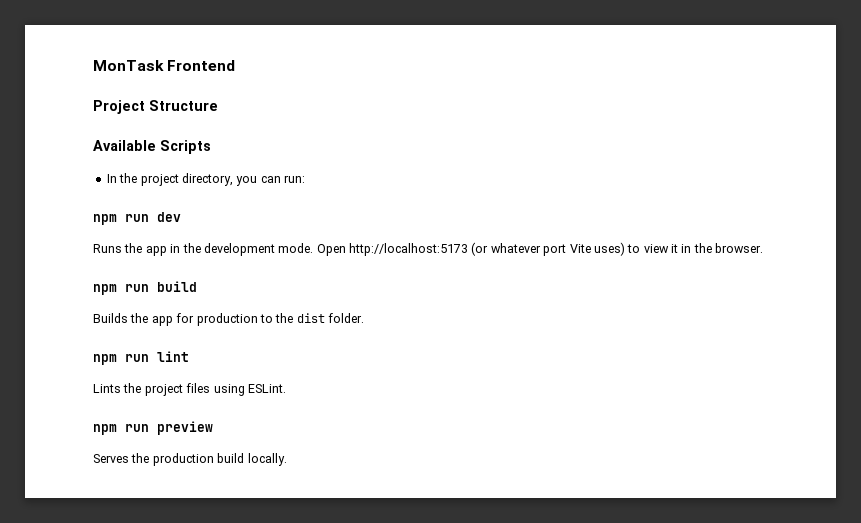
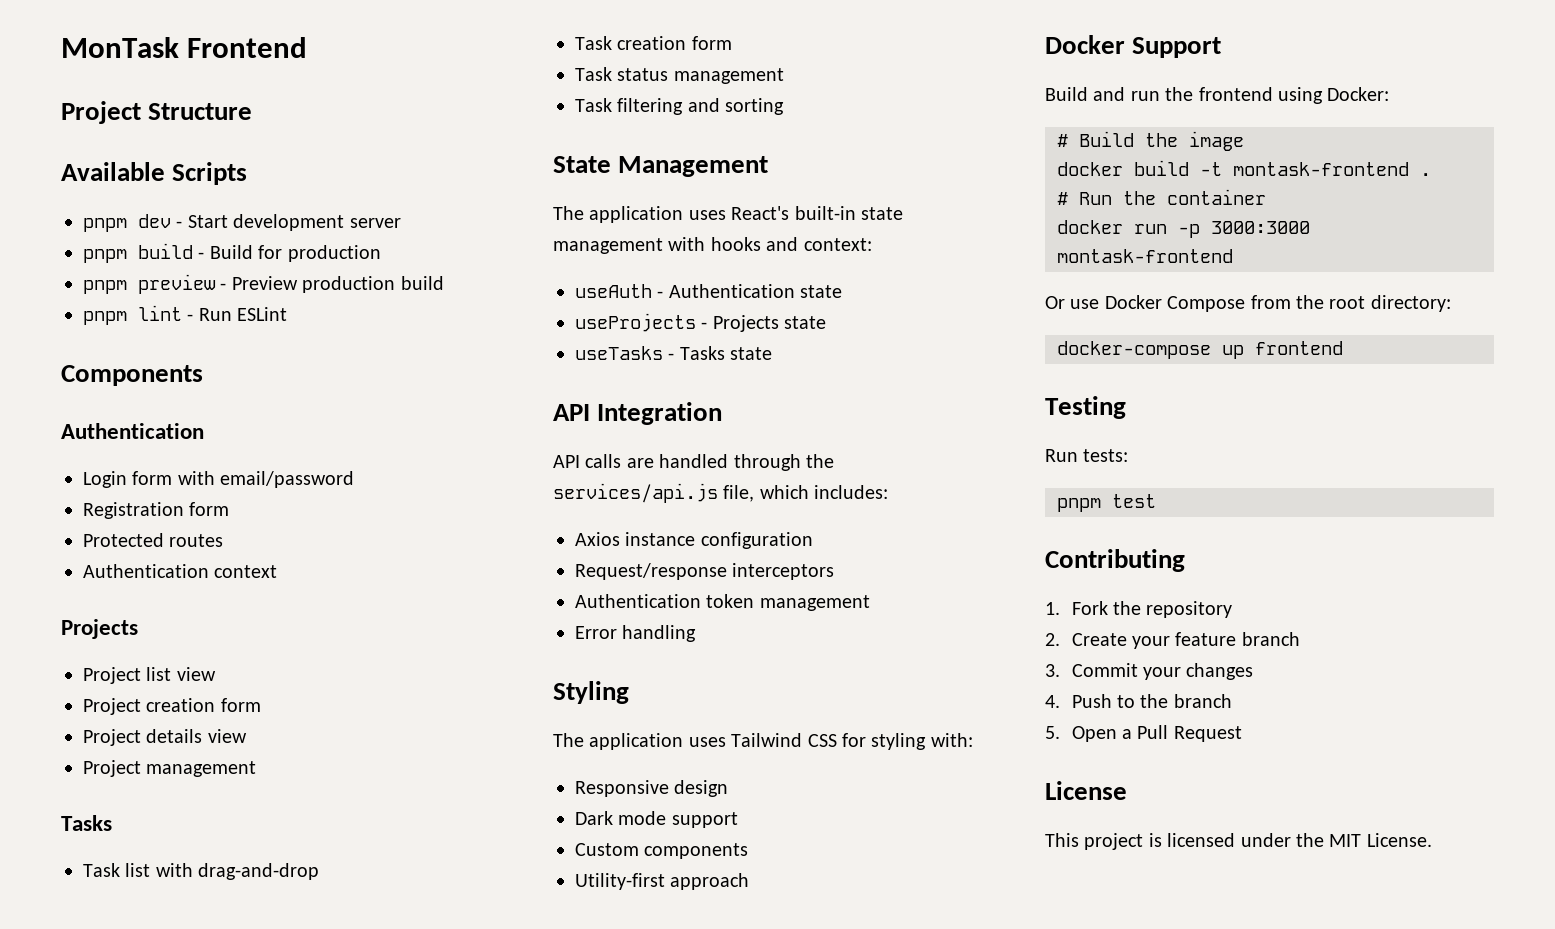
[106,173,305,186] [93,212,181,225] [93,242,764,256] [93,281,197,295] [93,313,364,326] [93,351,189,365] [93,383,286,396] [93,421,213,435] [93,453,287,466] In the project directory, you can run: // npm run dev // Runs the app in the development mode. Open http://localhost:5173 (or whatever port Vite uses) to view it in the browser. // npm run build // Builds the app for production to the dist folder. // npm run lint // Lints the project files using ESLint. // npm run preview // Serves the production build locally. -> [83,214,401,232] [83,243,381,263] [83,274,444,294] [83,305,288,325] [61,365,203,386] [61,423,204,439] [83,471,355,488] [83,502,230,519] [83,533,224,547] [83,564,278,578] [61,619,138,639] [83,667,216,684] [83,698,261,715] [83,729,247,746] [83,760,257,777] [61,815,112,831] [83,863,320,880] [575,36,732,50] [575,67,784,84] [575,98,785,115] [553,156,769,177] [553,206,903,223] [553,237,872,254] [575,284,843,298] [575,313,827,332] [575,346,773,360] [553,402,723,425] [553,454,834,471] [553,483,889,503] [575,532,813,549] [575,563,835,580] [575,594,870,611] [575,625,697,642] [553,681,629,704] [553,733,973,750] [575,780,729,797] [575,811,738,828] [575,843,749,859] [575,873,750,890] [1045,35,1222,58] [1045,87,1390,104] [1057,131,1244,151] [1057,160,1431,176] [1057,189,1266,205] [1057,220,1310,238] [1057,249,1233,263] [1045,295,1451,312] [1057,341,1343,359] [1045,396,1126,419] [1045,449,1129,462] [1057,494,1156,512] [1045,549,1185,572] [1045,601,1233,618] [1045,632,1300,649] [1045,663,1254,680] [1045,694,1232,708] [1045,725,1242,742] [1045,781,1127,800] [1045,833,1432,850] pnpm dev - Start development server // pnpm build - Build for production // pnpm preview - Preview production build // pnpm lint - Run ESLint // Components // Authentication // Login form with email/password // Registration form // Protected routes // Authentication context // Projects // Project list view // Project creation form // Project details view // Project management // Tasks // Task list with drag-and-drop // Task creation form // Task status management // Task filtering and sorting // State Management // The application uses React's built-in state management with hooks and context: // useAuth - Authentication state // useProjects - Projects state // useTasks - Tasks state // API Integration // API calls are handled through the services/api.js file, which includes: // Axios instance configuration // Request/response interceptors // Authentication token management // Error handling // Styling // The application uses Tailwind CSS for styling with: // Responsive design // Dark mode support // Custom components // Utility-first approach // Docker Support // Build and run the frontend using Docker: // # Build the image // docker build -t montask-frontend . // # Run the container // docker run -p 3000:3000 montask-frontend // Or use Docker Compose from the root directory: // docker-compose up frontend // Testing // Run tests: // pnpm test // Contributing // 1. Fork the repository // 2. Create your feature branch // 3. Commit your changes // 4. Push to the branch // 5. Open a Pull Request // License // This project is licensed under the MIT License.

